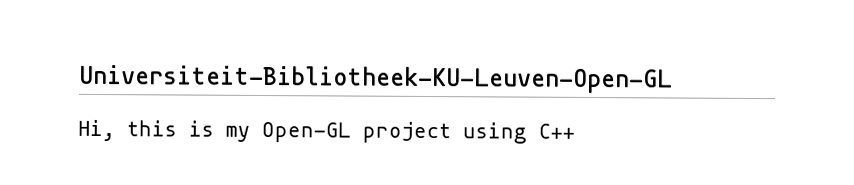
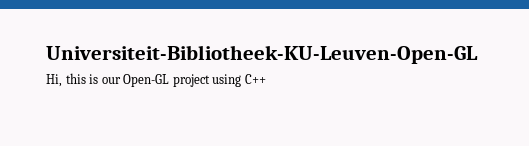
[225,125,250,142] my -> [101,77,121,84] our

